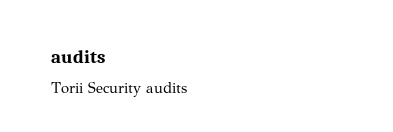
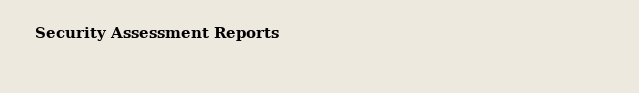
[51,50,105,63] [51,81,187,97] audits // Torii Security audits -> [35,27,279,41] Security Assessment Reports

